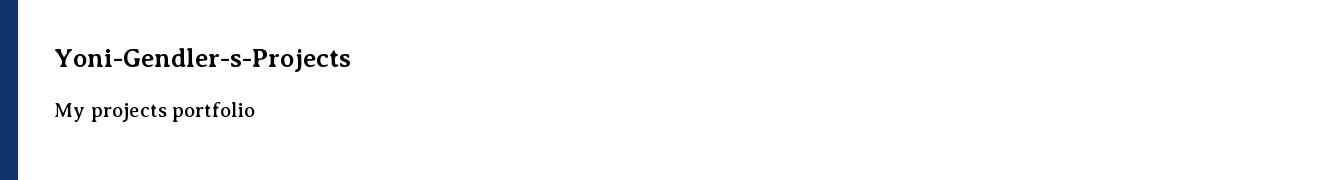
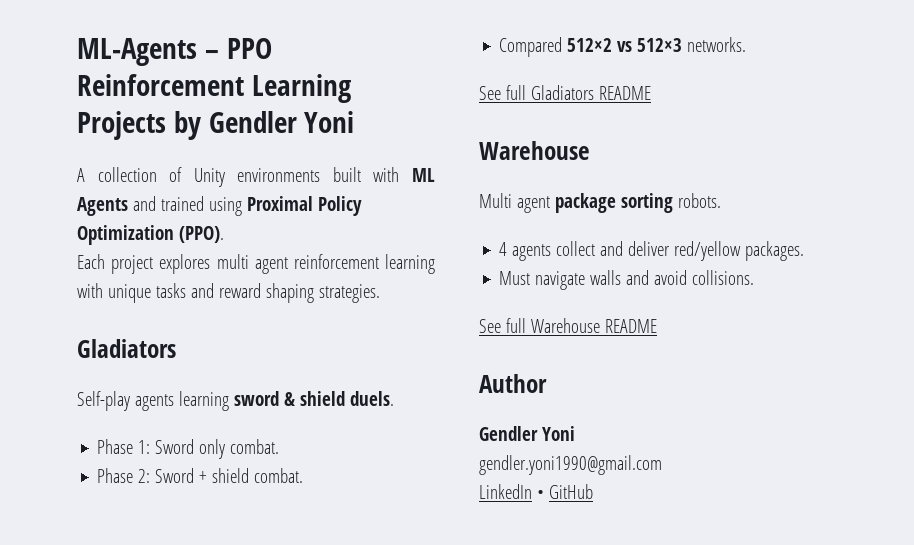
[54,48,351,72] [54,102,256,122] Yoni-Gendler-s-Projects // My projects portfolio -> [77,38,272,66] [77,74,351,103] [77,111,355,140] [77,167,435,187] [77,196,362,216] [77,225,224,245] [77,254,436,274] [77,283,380,303] [77,339,176,358] [77,391,394,411] [97,439,280,459] [97,468,304,483] [499,37,747,57] [479,85,651,100] [479,141,590,160] [479,193,721,213] [499,241,805,261] [499,270,755,290] [479,318,657,333] [479,374,547,393] [479,426,575,441] [479,455,662,475] [479,484,593,499] ML-Agents – PPO Reinforcement Learning Projects by Gendler Yoni // A collection of Unity environments built with ML Agents and trained using Proximal Policy Optimization (PPO). // Each project explores multi agent reinforcement learning with unique tasks and reward shaping strategies. // Gladiators // Self-play agents learning sword & shield duels. // Phase 1: Sword only combat. // Phase 2: Sword + shield combat. // Compared 512×2 vs 512×3 networks. // See full Gladiators README // Warehouse // Multi agent package sorting robots. // 4 agents collect and deliver red/yellow packages. // Must navigate walls and avoid collisions. // See full Warehouse README // Author // Gendler Yoni // gendler.yoni1990@gmail.com // LinkedIn • GitHub

